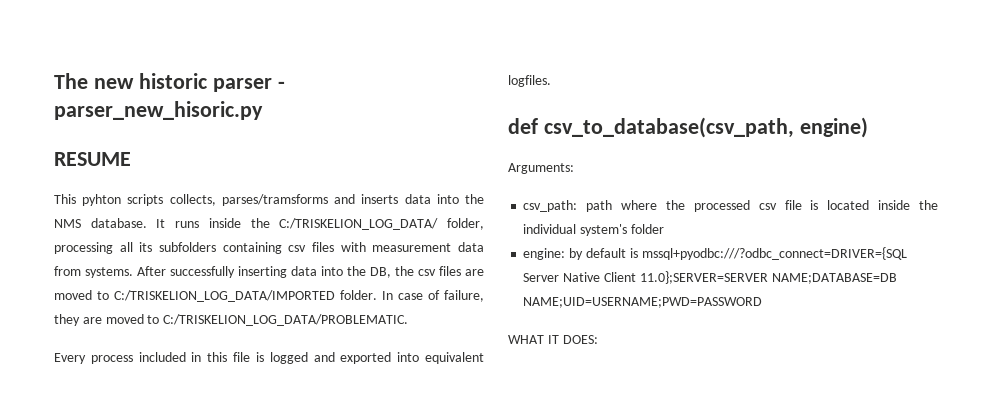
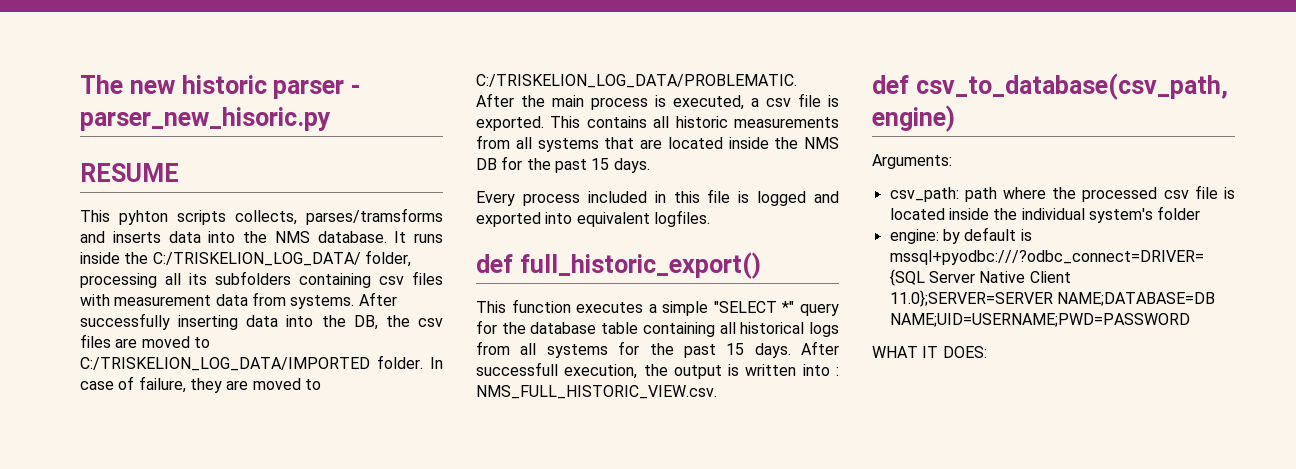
(409, 320) none -> [476,93,839,110] [476,116,839,131] [476,135,839,152] [476,156,650,173] After the main process is executed, a csv file is exported. This contains all historic measurements from all systems that are located inside the NMS DB for the past 15 days.
(551, 81) none -> [476,252,761,279] [476,299,839,316] [476,320,839,337] [476,341,839,358] [476,362,839,379] [476,385,717,399] // def full_historic_export() // This function executes a simple "SELECT *" query for the database table containing all historical logs from all systems for the past 15 days. After successfull execution, the output is written into : NMS_FULL_HISTORIC_VIEW.csv.

